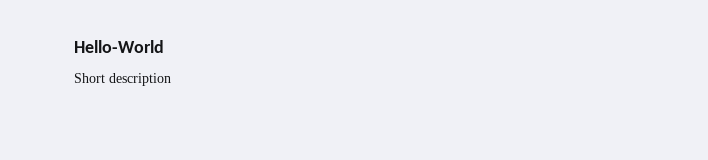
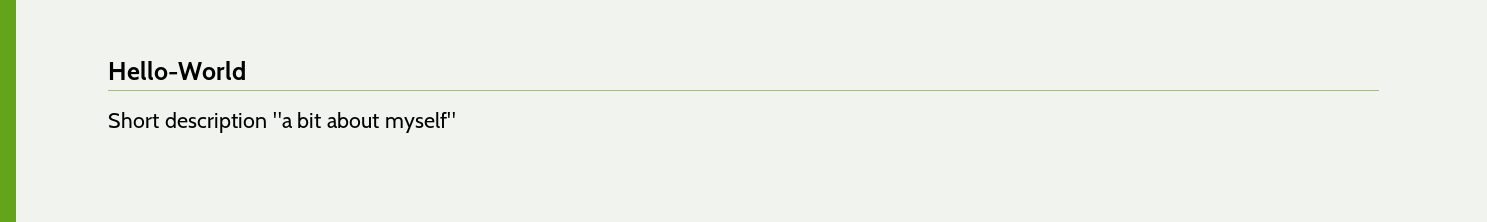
(171, 79) none -> [272,112,457,133] "a bit about myself"

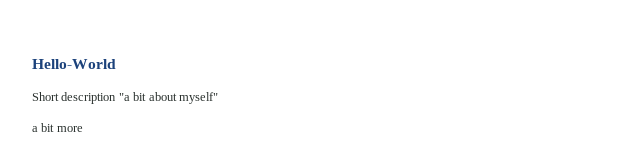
(457, 122) none -> [32,123,83,132] // a bit more

